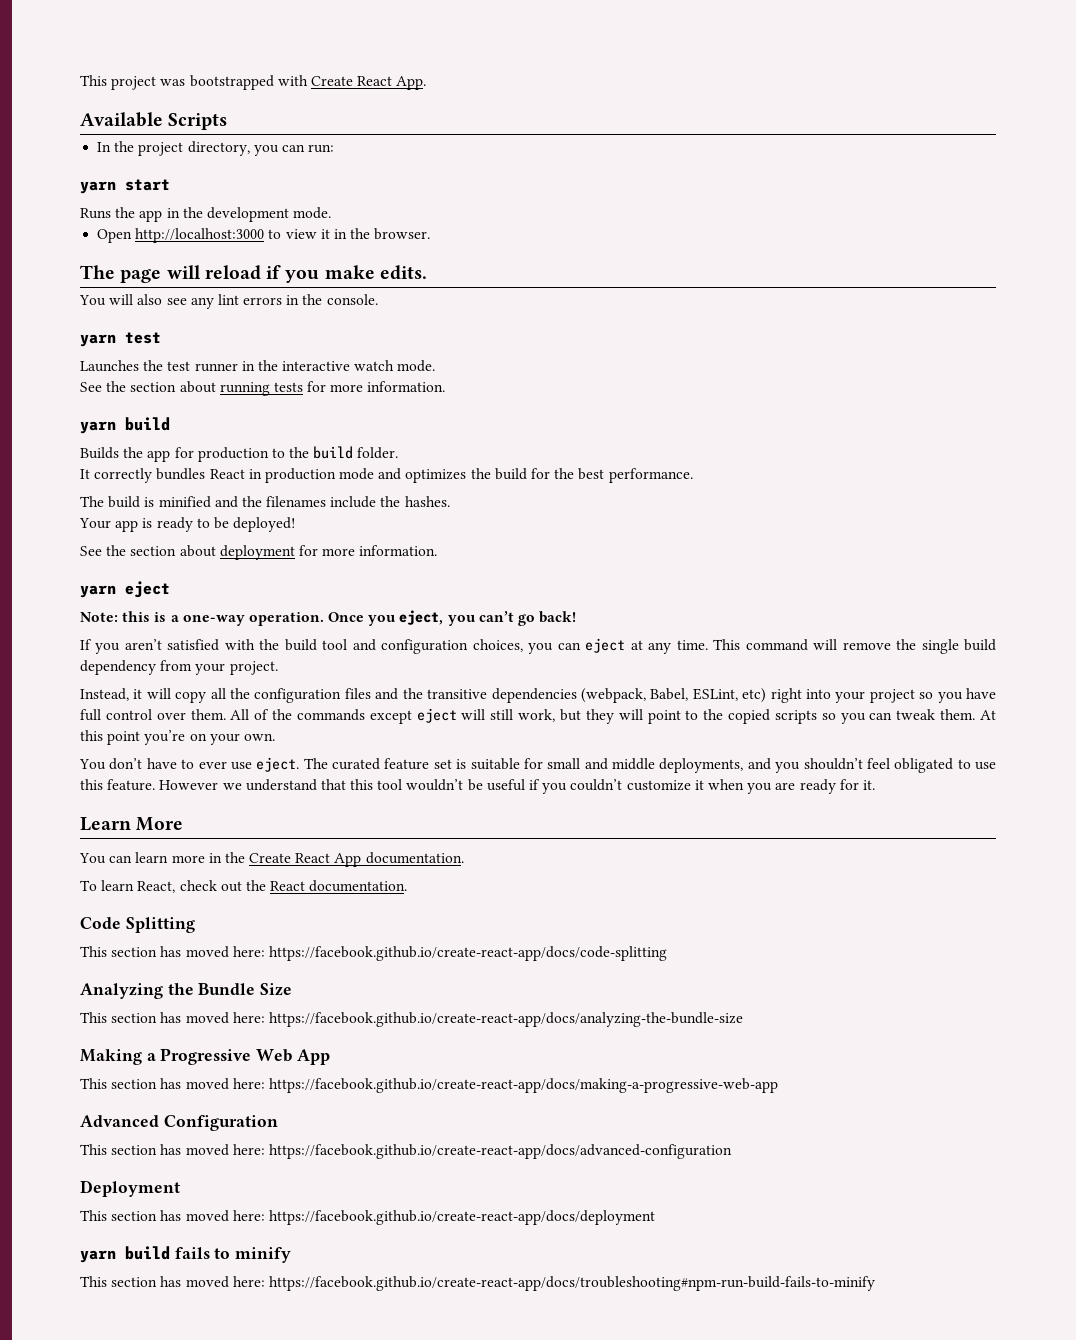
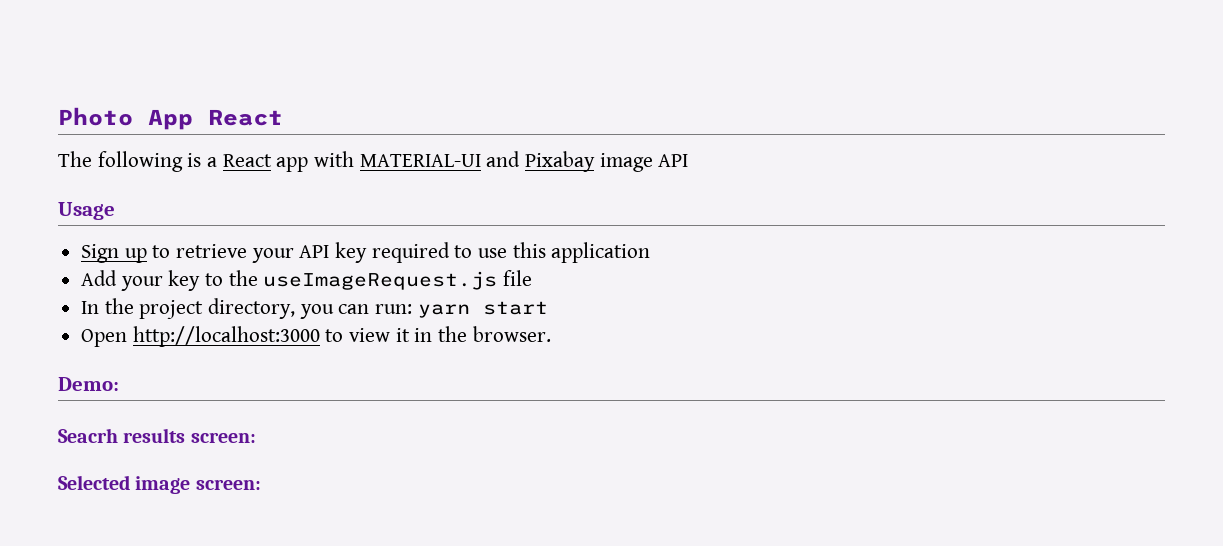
[80,75,427,90] [80,112,228,130] This project was bootstrapped with Create React App. // Available Scripts -> [58,107,283,130] [58,151,689,172] [58,202,115,220] [81,242,651,263] [81,270,533,291] Photo App React // The following is a React app with MATERIAL-UI and Pixabay image API // Usage // Sign up to retrieve your API key required to use this application // Add your key to the useImageRequest.js file
(335, 148) // -> (413, 309) none
[80,207,332,222] // Runs the app in the development mode. -> (548, 308) none
[80,265,427,283] [79,294,378,309] [80,332,161,347] [80,360,436,372] [80,381,446,396] [80,417,170,434] [80,446,399,462] [80,468,693,483] [80,496,450,508] [79,517,296,532] [80,545,438,560] [80,581,170,598] [80,610,577,626] [80,638,997,654] [80,660,278,675] [80,688,996,703] [80,708,996,724] [80,730,275,745] [79,757,996,773] [80,779,875,794] [80,817,184,831] [79,852,464,867] [80,880,408,893] [80,917,195,933] [80,946,667,961] [80,983,293,999] [80,1012,743,1027] [80,1048,330,1065] [80,1078,778,1093] [80,1115,278,1131] [80,1144,732,1159] [80,1180,180,1197] [80,1210,655,1225] [80,1246,292,1263] [80,1276,875,1291] The page will reload if you make edits. // You will also see any lint errors in the console. // yarn test // Launches the test runner in the interactive watch mode. // See the section about running tests for more information. // yarn build // Builds the app for production to the build folder. // It correctly bundles React in production mode and optimizes the build for the best performance. // The build is minified and the filenames include the hashes. // Your app is ready to be deployed! // See the section about deployment for more information. // yarn eject // Note: this is a one-way operation. Once you eject, you can’t go back! // If you aren’t satisfied with the build tool and configuration choices, you can eject at any time. This command will remove the single build dependency from your project. // Instead, it will copy all the configuration files and the transitive dependencies (webpack, Babel, ESLint, etc) right into your project so you have full control over them. All of the commands except eject will still work, but they will point to the copied scripts so you can tweak them. At this point you’re on your own. // You don’t have to ever use eject. The curated feature set is suitable for small and middle deployments, and you shouldn’t feel obligated to use this feature. However we understand that this tool wouldn’t be useful if you couldn’t customize it when you are ready for it. // Learn More // You can learn more in the Create React App documentation. // To learn React, check out the React documentation. // Code Splitting // This section has moved here: https://facebook.github.io/create-react-app/docs/code-splitting // Analyzing the Bundle Size // This section has moved here: https://facebook.github.io/create-react-app/docs/analyzing-the-bundle-size // Making a Progressive Web App // This section has moved here: https://facebook.github.io/create-react-app/docs/making-a-progressive-web-app // Advanced Configuration // This section has moved here: https://facebook.github.io/create-react-app/docs/advanced-configuration // Deployment // This section has moved here: https://facebook.github.io/create-react-app/docs/deployment // yarn build fails to minify // This section has moved here: https://facebook.github.io/create-react-app/docs/troubleshooting#npm-run-build-fails-to-minify -> [58,377,119,391] [58,428,256,443] [58,475,261,494] Demo: // Seacrh results screen: // Selected image screen:

